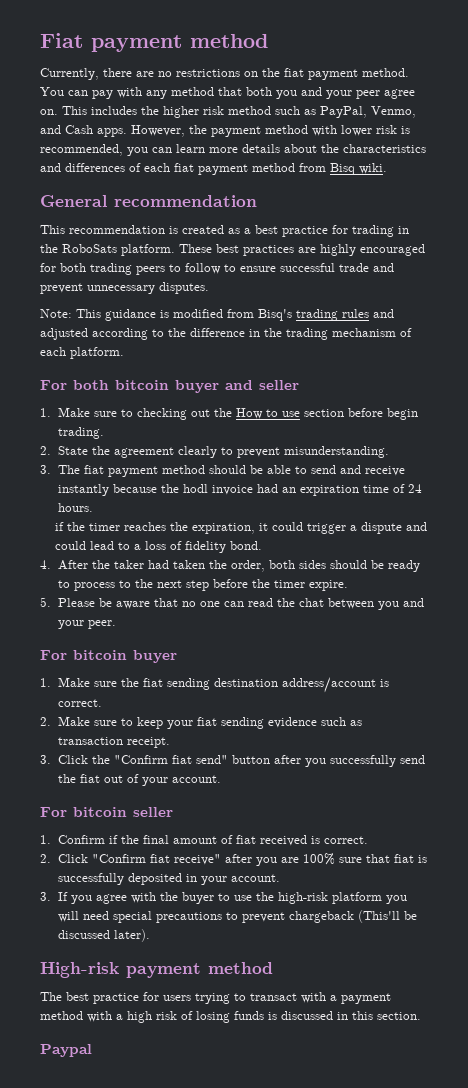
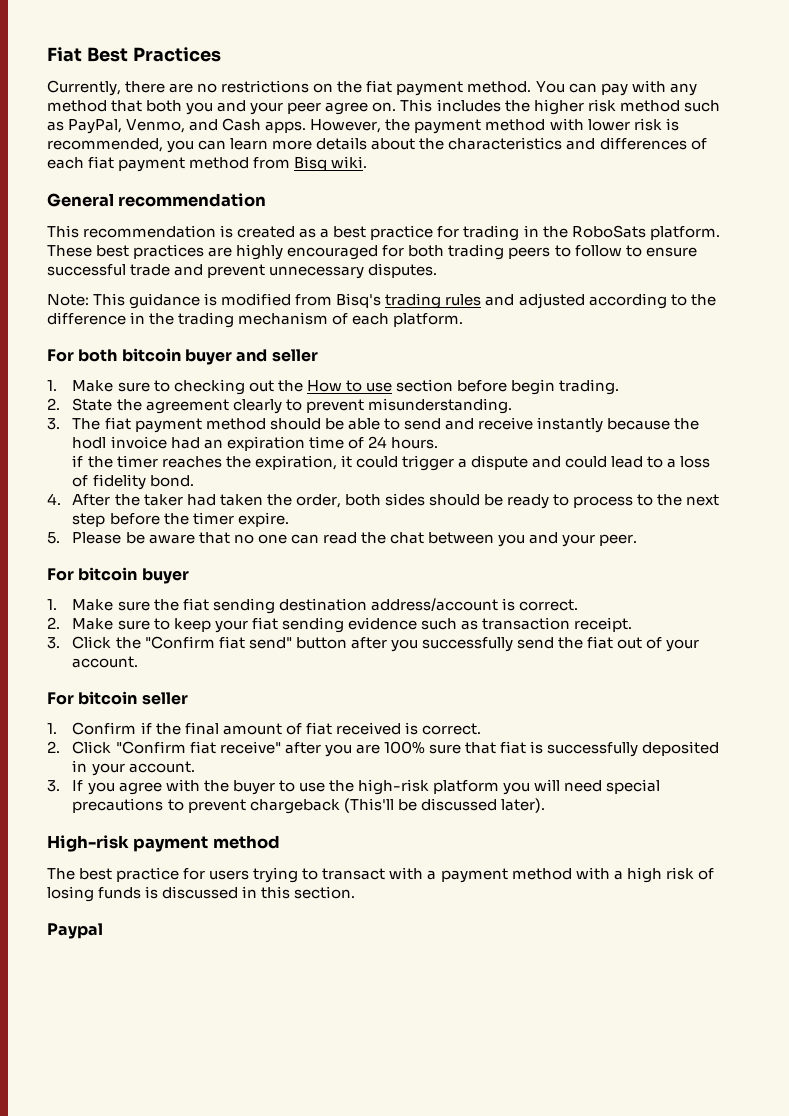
[91,34,268,52] payment method -> [86,47,221,62] Best Practices

